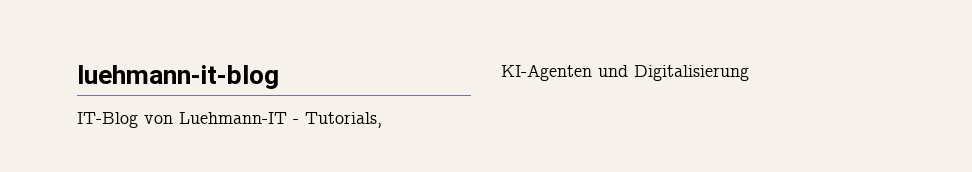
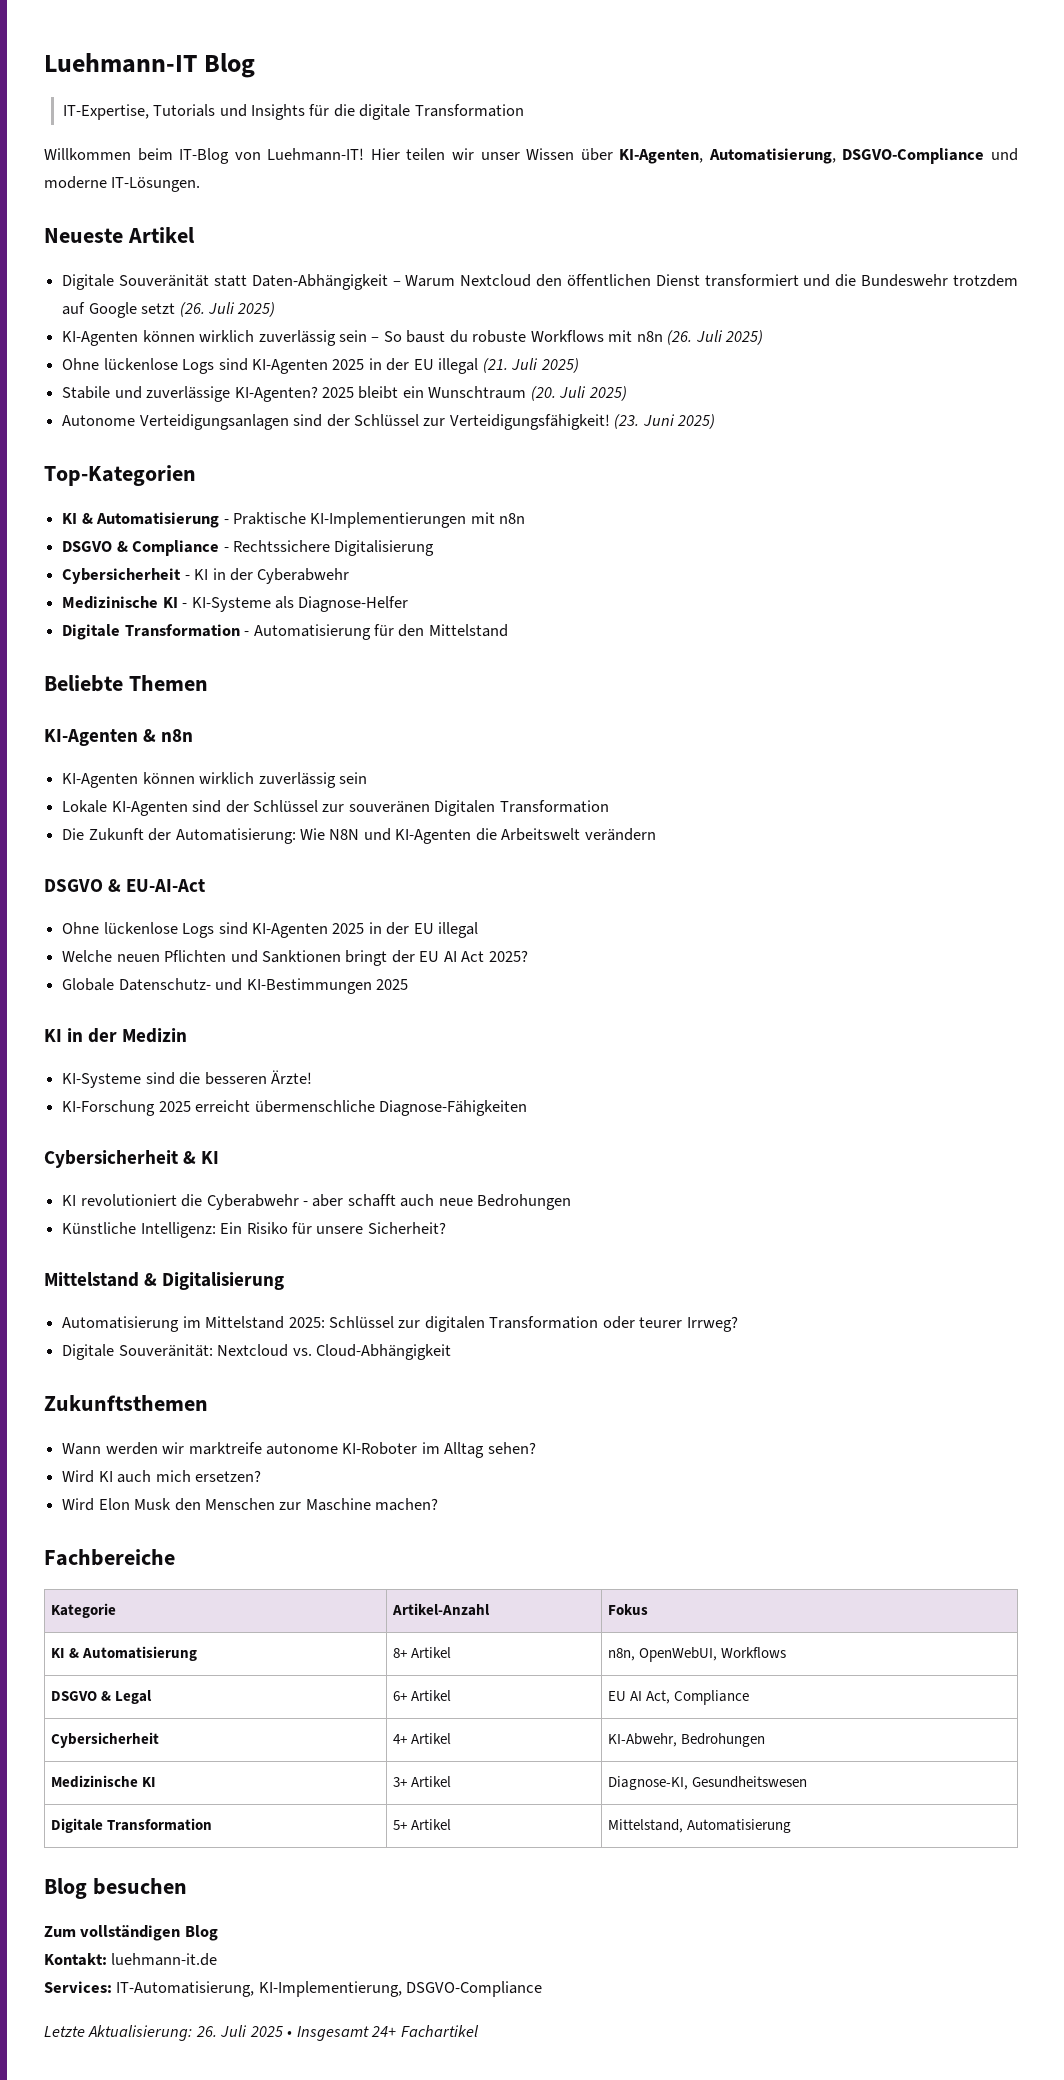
[77,65,279,89] [77,112,382,128] [501,64,749,81] luehmann-it-blog // IT-Blog von Luehmann-IT - Tutorials, KI-Agenten und Digitalisierung -> [44,53,256,78] [62,104,524,120] [44,148,1018,164] [44,176,201,192] [44,227,195,243] [62,274,1018,290] [62,302,276,318] [62,330,763,346] [62,358,579,374] [62,386,627,402] [62,414,716,430] [44,465,196,486] [62,512,526,528] [62,540,435,556] [62,568,350,584] [62,596,409,612] [62,624,508,640] [44,675,208,692] [44,729,194,746] [62,772,367,788] [62,800,609,816] [62,828,656,844] [44,879,206,892] [62,922,479,938] [62,950,528,966] [62,978,408,994] [44,1028,188,1043] [62,1070,312,1088] [62,1100,527,1116] [44,1150,220,1168] [62,1194,572,1210] [62,1222,446,1238] [44,1272,285,1290] [62,1316,738,1332] [62,1344,451,1360] [44,1395,208,1411] [62,1442,536,1458] [62,1470,261,1483] [62,1498,439,1511] [44,1549,175,1566] [51,1603,117,1618] [392,1603,491,1616] [608,1604,649,1615] [51,1646,198,1661] [393,1647,452,1658] [608,1647,787,1662] [51,1690,153,1704] [393,1690,452,1701] [608,1690,750,1705] [51,1732,160,1748] [393,1733,452,1744] [608,1733,766,1747] [51,1775,157,1788] [393,1776,452,1787] [608,1776,808,1790] [51,1818,213,1833] [393,1819,452,1830] [608,1819,792,1833] [44,1878,187,1899] [44,1925,218,1941] [44,1953,218,1966] [44,1981,543,1997] [44,2025,479,2041] Luehmann-IT Blog // IT-Expertise, Tutorials und Insights für die digitale Transformation // Willkommen beim IT-Blog von Luehmann-IT! Hier teilen wir unser Wissen über KI-Agenten, Automatisierung, DSGVO-Compliance und moderne IT-Lösungen. // Neueste Artikel // Digitale Souveränität statt Daten-Abhängigkeit – Warum Nextcloud den öffentlichen Dienst transformiert und die Bundeswehr trotzdem auf Google setzt (26. Juli 2025) // KI-Agenten können wirklich zuverlässig sein – So baust du robuste Workflows mit n8n (26. Juli 2025) // Ohne lückenlose Logs sind KI-Agenten 2025 in der EU illegal (21. Juli 2025) // Stabile und zuverlässige KI-Agenten? 2025 bleibt ein Wunschtraum (20. Juli 2025) // Autonome Verteidigungsanlagen sind der Schlüssel zur Verteidigungsfähigkeit! (23. Juni 2025) // Top-Kategorien // KI & Automatisierung - Praktische KI-Implementierungen mit n8n // DSGVO & Compliance - Rechtssichere Digitalisierung // Cybersicherheit - KI in der Cyberabwehr // Medizinische KI - KI-Systeme als Diagnose-Helfer // Digitale Transformation - Automatisierung für den Mittelstand // Beliebte Themen // KI-Agenten & n8n // KI-Agenten können wirklich zuverlässig sein // Lokale KI-Agenten sind der Schlüssel zur souveränen Digitalen Transformation // Die Zukunft der Automatisierung: Wie N8N und KI-Agenten die Arbeitswelt verändern // DSGVO & EU-AI-Act // Ohne lückenlose Logs sind KI-Agenten 2025 in der EU illegal // Welche neuen Pflichten und Sanktionen bringt der EU AI Act 2025? // Globale Datenschutz- und KI-Bestimmungen 2025 // KI in der Medizin // KI-Systeme sind die besseren Ärzte! // KI-Forschung 2025 erreicht übermenschliche Diagnose-Fähigkeiten // Cybersicherheit & KI // KI revolutioniert die Cyberabwehr - aber schafft auch neue Bedrohungen // Künstliche Intelligenz: Ein Risiko für unsere Sicherheit? // Mittelstand & Digitalisierung // Automatisierung im Mittelstand 2025: Schlüssel zur digitalen Transformation oder teurer Irrweg? // Digitale Souveränität: Nextcloud vs. Cloud-Abhängigkeit // Zukunftsthemen // Wann werden wir marktreife autonome KI-Roboter im Alltag sehen? // Wird KI auch mich ersetzen? // Wird Elon Musk den Menschen zur Maschine machen? // Fachbereiche // Kategorie | Artikel-Anzahl | Fokus // KI & Automatisierung | 8+ Artikel | n8n, OpenWebUI, Workflows // DSGVO & Legal | 6+ Artikel | EU AI Act, Compliance // Cybersicherheit | 4+ Artikel | KI-Abwehr, Bedrohungen // Medizinische KI | 3+ Artikel | Diagnose-KI, Gesundheitswesen // Digitale Transformation | 5+ Artikel | Mittelstand, Automatisierung // Blog besuchen // Zum vollständigen Blog // Kontakt: luehmann-it.de // Services: IT-Automatisierung, KI-Implementierung, DSGVO-Compliance // Letzte Aktualisierung: 26. Juli 2025 • Insgesamt 24+ Fachartikel

